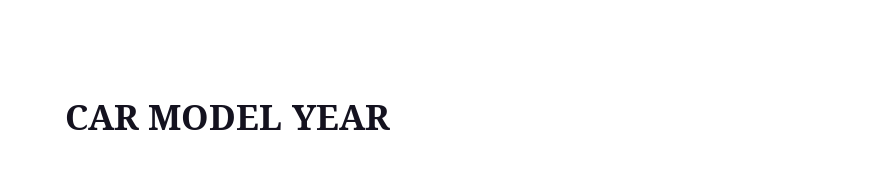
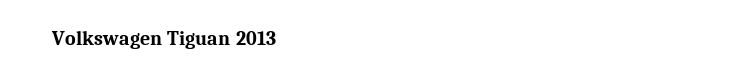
[65,105,390,130] CAR MODEL YEAR -> [51,30,276,49] Volkswagen Tiguan 2013

